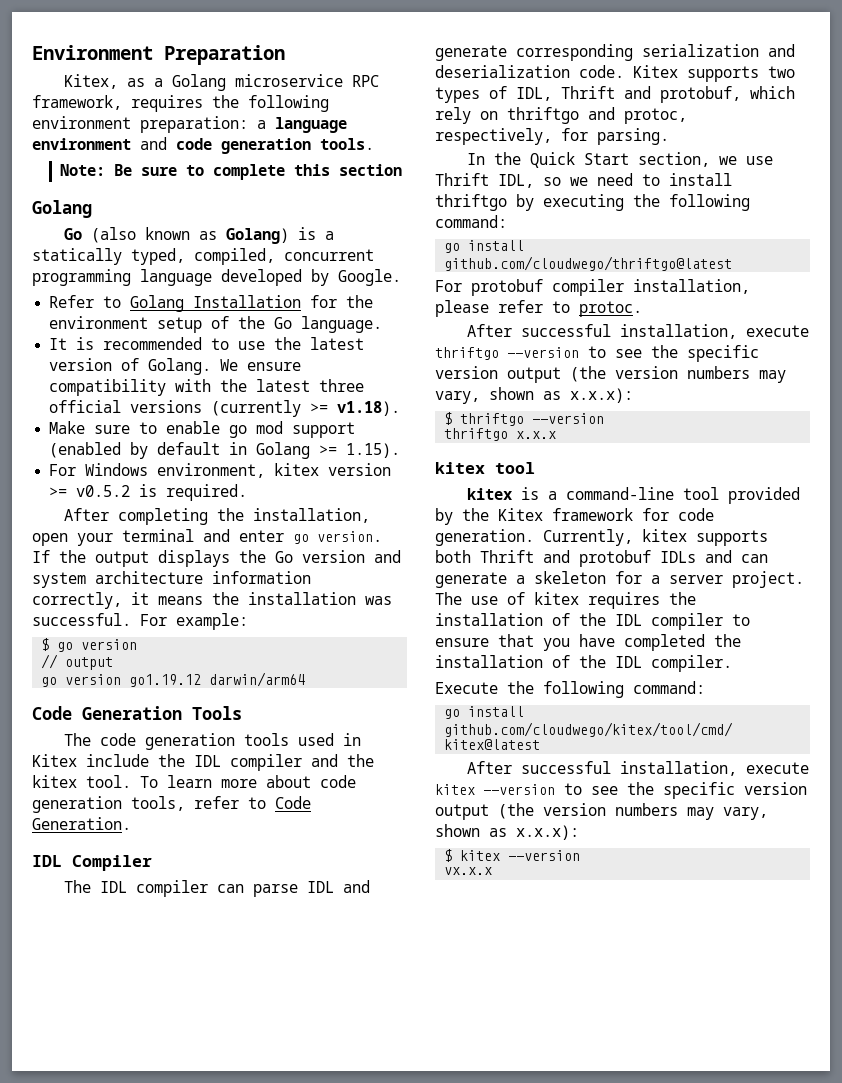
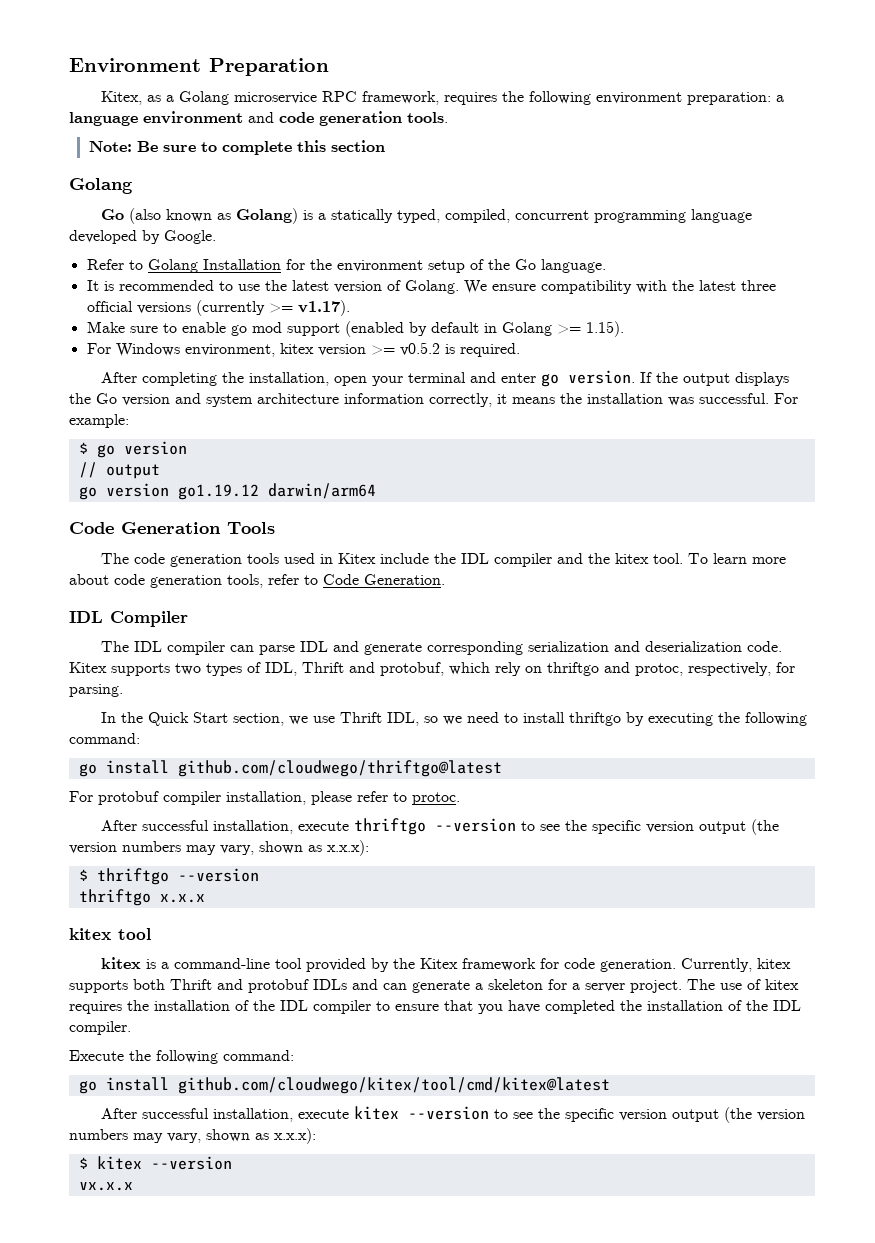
[337,401,401,416] v1.18). -> [297,300,350,316] v1.17).

